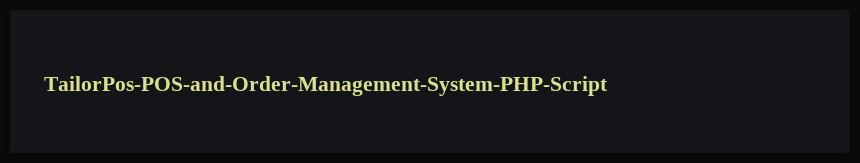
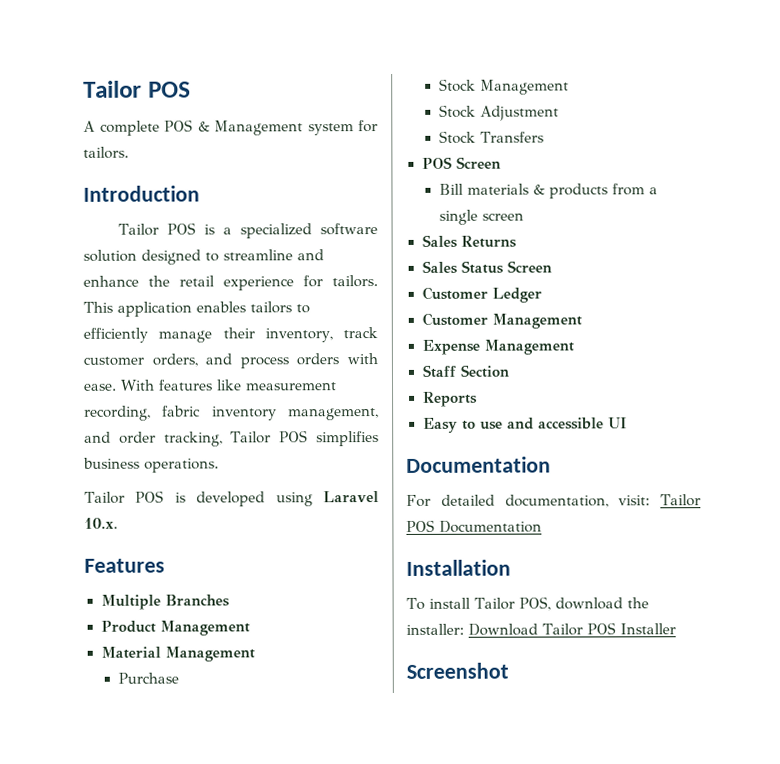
[44,76,608,96] TailorPos-POS-and-Order-Management-System-PHP-Script -> [83,80,191,98] [83,119,378,136] [83,146,129,159] [83,185,200,202] [117,222,379,239] [83,249,324,265] [83,275,378,291] [83,301,310,317] [83,327,378,343] [83,353,378,369] [84,379,337,391] [84,405,379,421] [84,430,379,447] [83,457,219,473] [84,490,379,507] [84,517,118,529] [84,558,165,573] [100,594,230,610] [100,620,250,636] [100,646,255,662] [117,672,179,684] [438,78,569,95] [438,104,559,121] [438,130,544,144] [421,156,501,169] [438,183,658,199] [438,209,524,225] [421,234,517,248] [421,260,552,274] [421,286,542,303] [421,312,582,329] [421,339,574,355] [421,364,509,378] [422,391,478,407] [422,417,627,433] [406,456,551,473] [406,494,702,508] [406,519,542,533] [406,559,511,576] [406,596,649,611] [406,622,676,636] [406,662,509,679] Tailor POS // A complete POS & Management system for tailors. // Introduction // Tailor POS is a specialized software solution designed to streamline and enhance the retail experience for tailors. This application enables tailors to efficiently manage their inventory, track customer orders, and process orders with ease. With features like measurement recording, fabric inventory management, and order tracking, Tailor POS simplifies business operations. // Tailor POS is developed using Laravel 10.x. // Features // Multiple Branches // Product Management // Material Management // Purchase // Stock Management // Stock Adjustment // Stock Transfers // POS Screen // Bill materials & products from a single screen // Sales Returns // Sales Status Screen // Customer Ledger // Customer Management // Expense Management // Staff Section // Reports // Easy to use and accessible UI // Documentation // For detailed documentation, visit: Tailor POS Documentation // Installation // To install Tailor POS, download the installer: Download Tailor POS Installer // Screenshot

